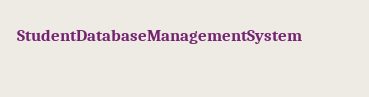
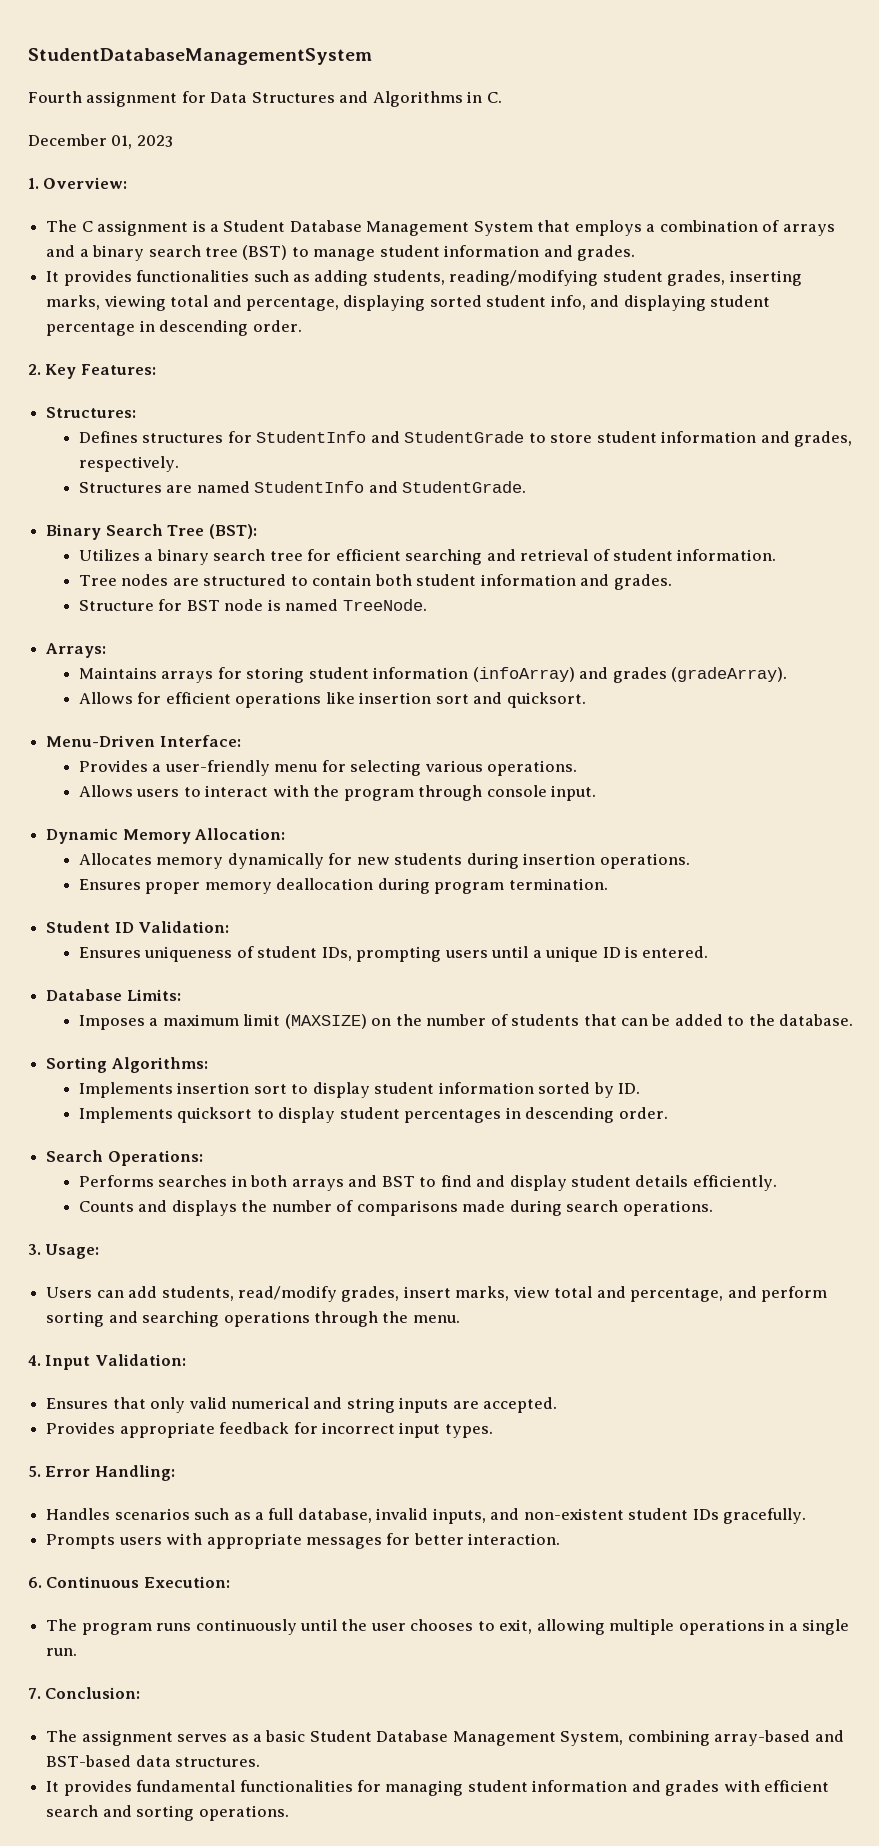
(302, 36) none -> [28,91,502,107] [28,134,173,149] [28,177,128,189] [46,220,835,236] [46,245,636,261] [46,270,802,286] [46,295,771,311] [46,320,302,336] [28,364,156,379] [46,407,137,418] [78,431,852,447] [78,456,179,472] [78,481,527,493] [46,524,257,540] [78,549,777,565] [78,574,672,590] [78,599,427,611] [46,643,107,658] [78,667,788,683] [78,692,586,708] [46,735,241,747] [78,760,578,776] [78,785,597,801] [46,828,286,844] [78,853,690,869] [78,878,608,894] [46,921,230,933] [78,946,709,962] [46,989,181,1001] [78,1014,854,1030] [46,1057,208,1073] [78,1082,641,1098] [78,1107,668,1123] [46,1150,203,1166] [78,1175,777,1191] [78,1200,713,1216] [28,1244,100,1259] [46,1286,828,1302] [46,1311,460,1327] [28,1354,186,1370] [46,1397,558,1413] [46,1422,493,1438] [28,1465,175,1481] [46,1508,807,1524] [46,1533,561,1549] [28,1576,230,1588] [46,1619,849,1635] [46,1648,78,1656] [28,1687,141,1699] [46,1730,844,1746] [46,1755,261,1767] [46,1780,830,1796] [46,1805,289,1821] // Fourth assignment for Data Structures and Algorithms in C. // December 01, 2023 // 1. Overview: // The C assignment is a Student Database Management System that employs a combination of arrays and a binary search tree (BST) to manage student information and grades. // It provides functionalities such as adding students, reading/modifying student grades, inserting marks, viewing total and percentage, displaying sorted student info, and displaying student percentage in descending order. // 2. Key Features: // Structures: // Defines structures for StudentInfo and StudentGrade to store student information and grades, respectively. // Structures are named StudentInfo and StudentGrade. // Binary Search Tree (BST): // Utilizes a binary search tree for efficient searching and retrieval of student information. // Tree nodes are structured to contain both student information and grades. // Structure for BST node is named TreeNode. // Arrays: // Maintains arrays for storing student information (infoArray) and grades (gradeArray). // Allows for efficient operations like insertion sort and quicksort. // Menu-Driven Interface: // Provides a user-friendly menu for selecting various operations. // Allows users to interact with the program through console input. // Dynamic Memory Allocation: // Allocates memory dynamically for new students during insertion operations. // Ensures proper memory deallocation during program termination. // Student ID Validation: // Ensures uniqueness of student IDs, prompting users until a unique ID is entered. // Database Limits: // Imposes a maximum limit (MAXSIZE) on the number of students that can be added to the database. // Sorting Algorithms: // Implements insertion sort to display student information sorted by ID. // Implements quicksort to display student percentages in descending order. // Search Operations: // Performs searches in both arrays and BST to find and display student details efficiently. // Counts and displays the number of comparisons made during search operations. // 3. Usage: // Users can add students, read/modify grades, insert marks, view total and percentage, and perform sorting and searching operations through the menu. // 4. Input Validation: // Ensures that only valid numerical and string inputs are accepted. // Provides appropriate feedback for incorrect input types. // 5. Error Handling: // Handles scenarios such as a full database, invalid inputs, and non-existent student IDs gracefully. // Prompts users with appropriate messages for better interaction. // 6. Continuous Execution: // The program runs continuously until the user chooses to exit, allowing multiple operations in a single run. // 7. Conclusion: // The assignment serves as a basic Student Database Management System, combining array-based and BST-based data structures. // It provides fundamental functionalities for managing student information and grades with efficient search and sorting operations.

